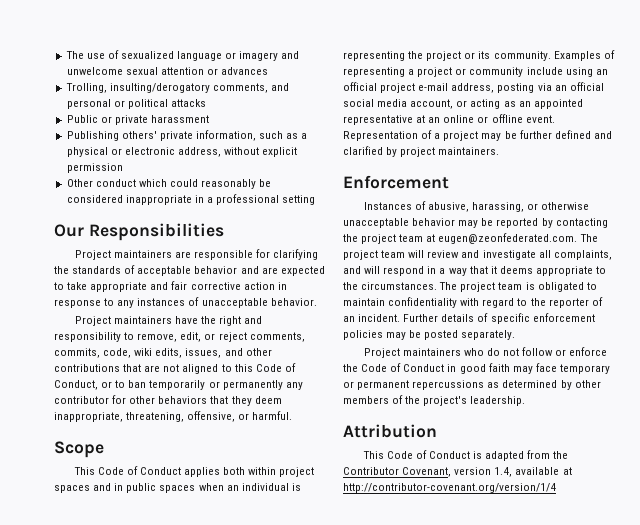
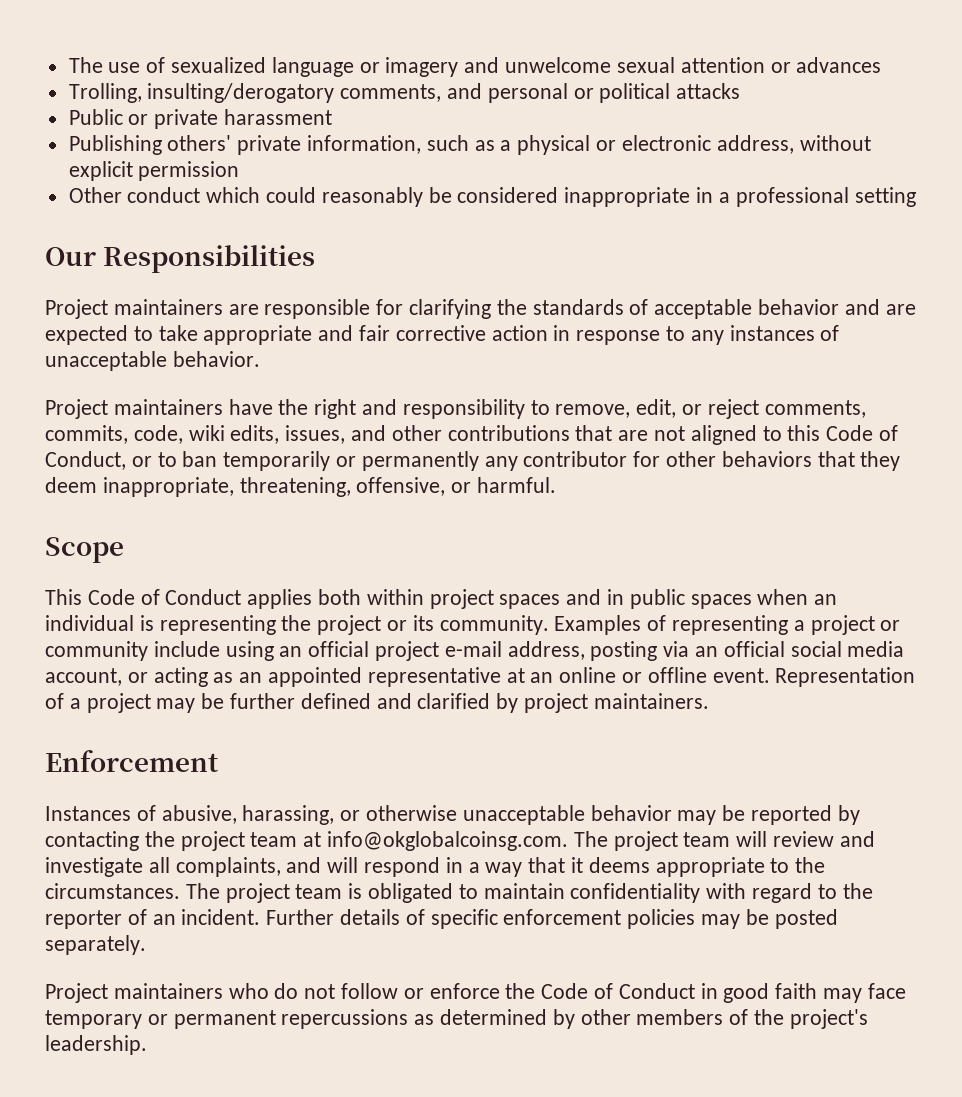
[438,233,578,244] eugen@zeonfederated.com. -> [327,831,569,851] info@okglobalcoinsg.com.
[343,424,437,438] [362,450,569,461] [343,467,572,477] [343,483,556,493] // Attribution // This Code of Conduct is adapted from the Contributor Covenant, version 1.4, available at http://contributor-covenant.org/version/1/4 -> (147, 1045) none

